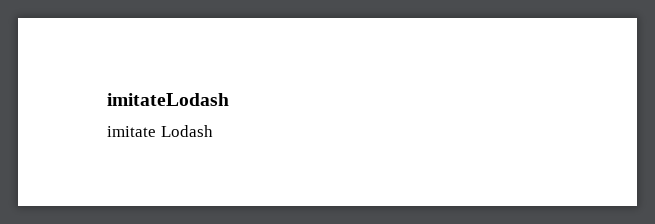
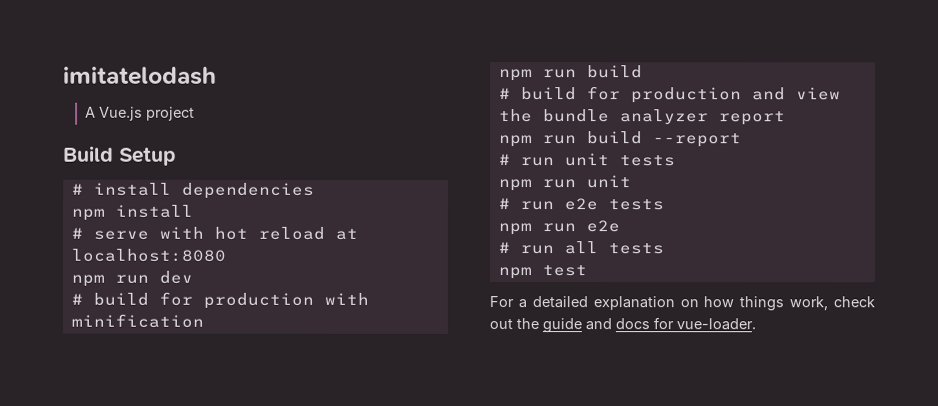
[107,93,229,106] [107,125,213,137] imitateLodash // imitate Lodash -> [63,66,217,85] [84,106,195,121] [63,145,177,166] [71,182,315,199] [70,204,193,221] [70,226,358,240] [70,248,226,262] [70,270,193,287] [70,291,369,309] [70,313,204,328] [498,65,643,82] [498,86,841,104] [498,109,786,126] [498,131,742,148] [498,153,676,167] [498,175,632,192] [497,198,665,211] [497,220,620,236] [497,241,664,255] [497,265,587,280] [489,296,875,312] [489,317,756,334] imitatelodash // A Vue.js project // Build Setup // # install dependencies // npm install // # serve with hot reload at localhost:8080 // npm run dev // # build for production with minification // npm run build // # build for production and view the bundle analyzer report // npm run build --report // # run unit tests // npm run unit // # run e2e tests // npm run e2e // # run all tests // npm test // For a detailed explanation on how things work, check out the guide and docs for vue-loader.

